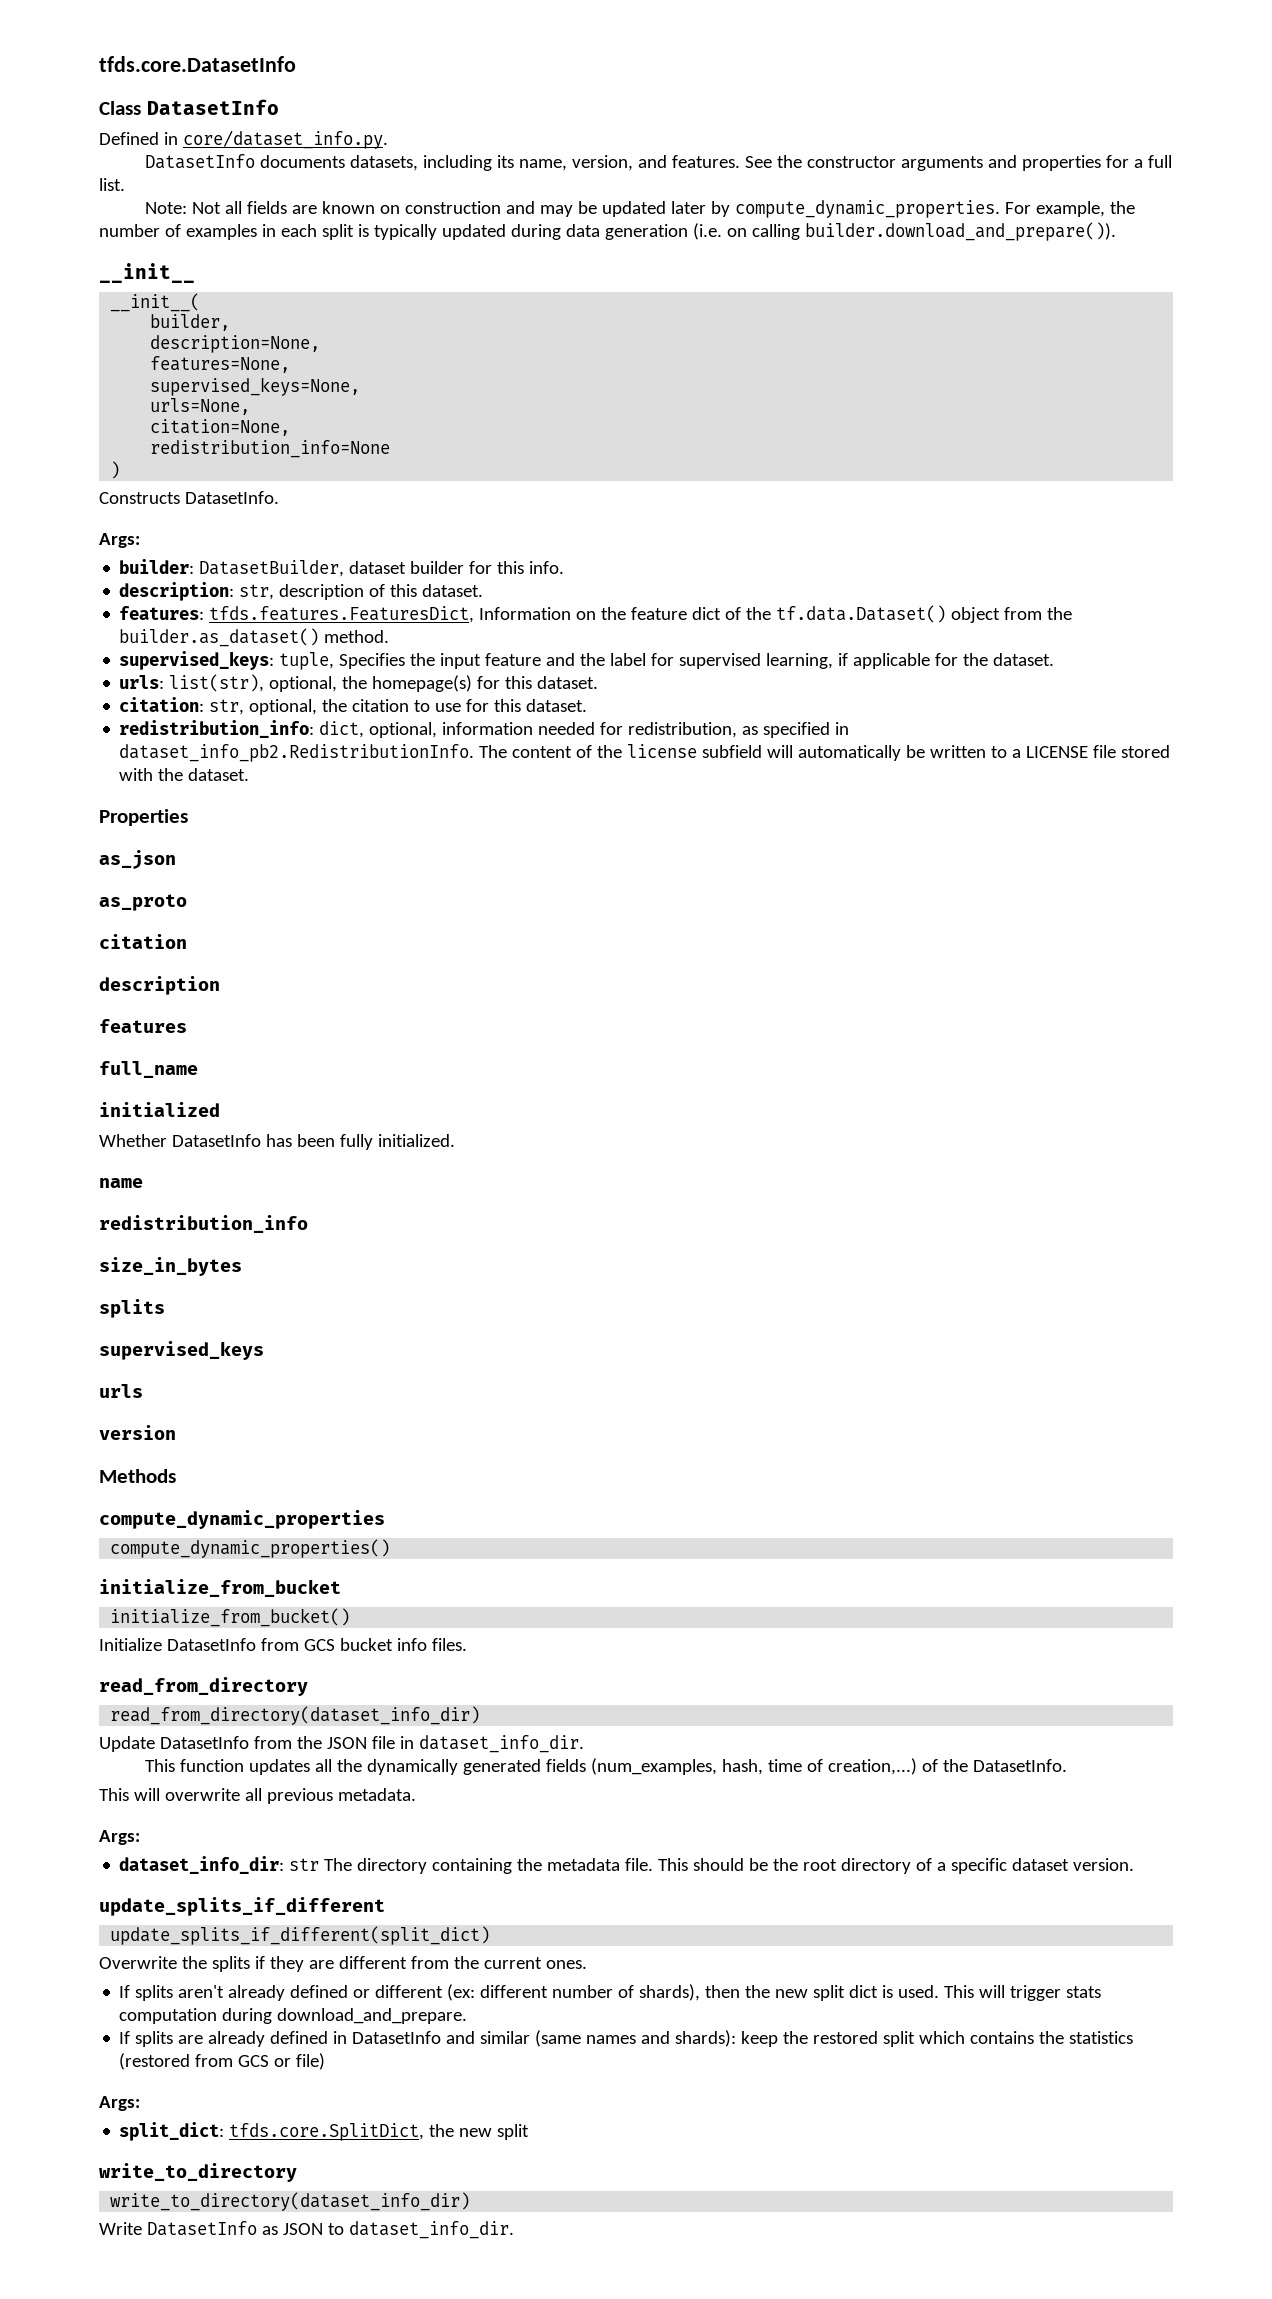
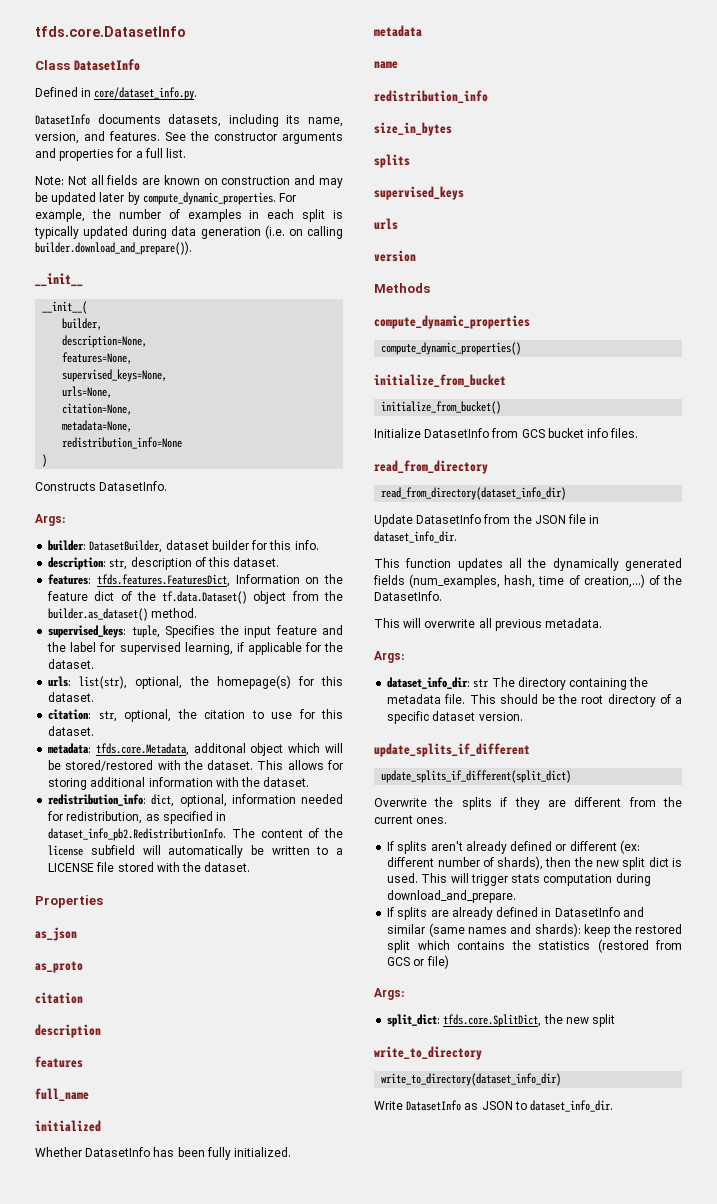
(291, 427) none -> [62,420,133,432] // metadata=None,
(588, 705) none -> [48,743,343,756] [48,760,344,771] [48,777,310,790] // metadata: tfds.core.Metadata, additonal object which will be stored/restored with the dataset. This allows for storing additional information with the dataset.
(455, 1140) none -> [374,25,422,37] // metadata

